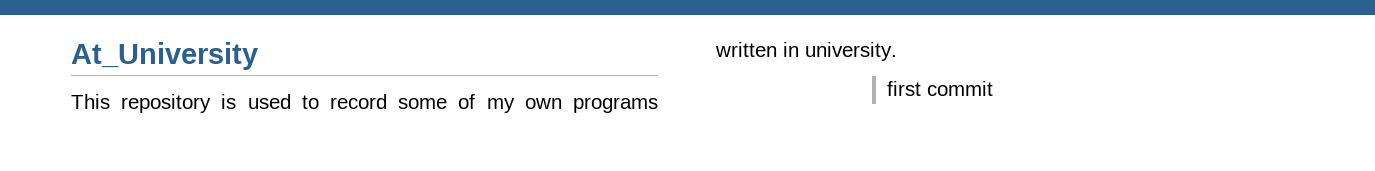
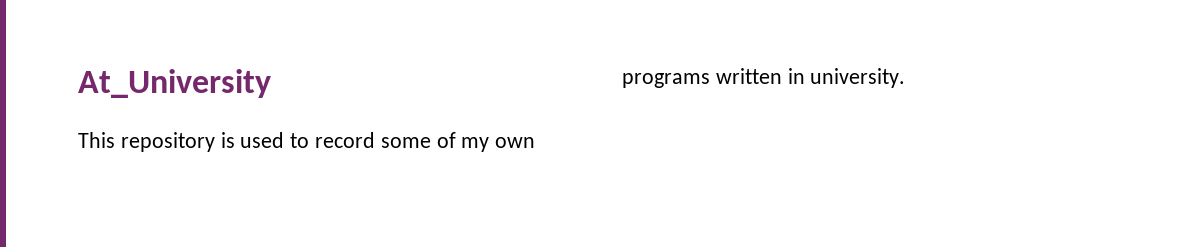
[886,81,993,96] // first commit -> (906, 78) none

